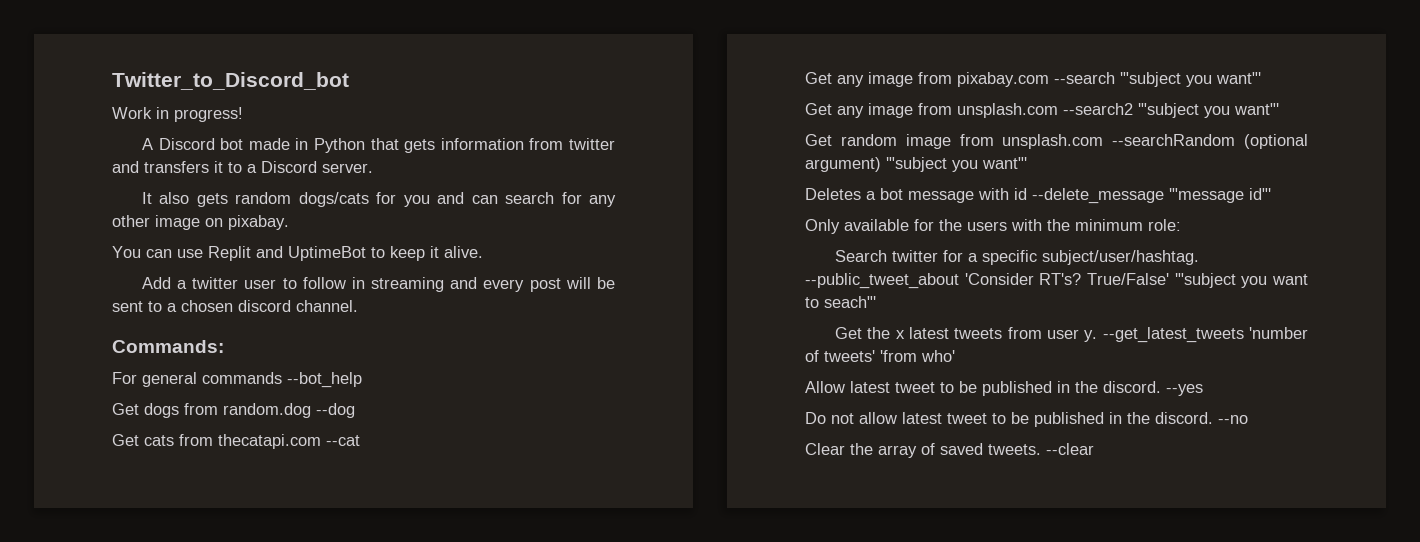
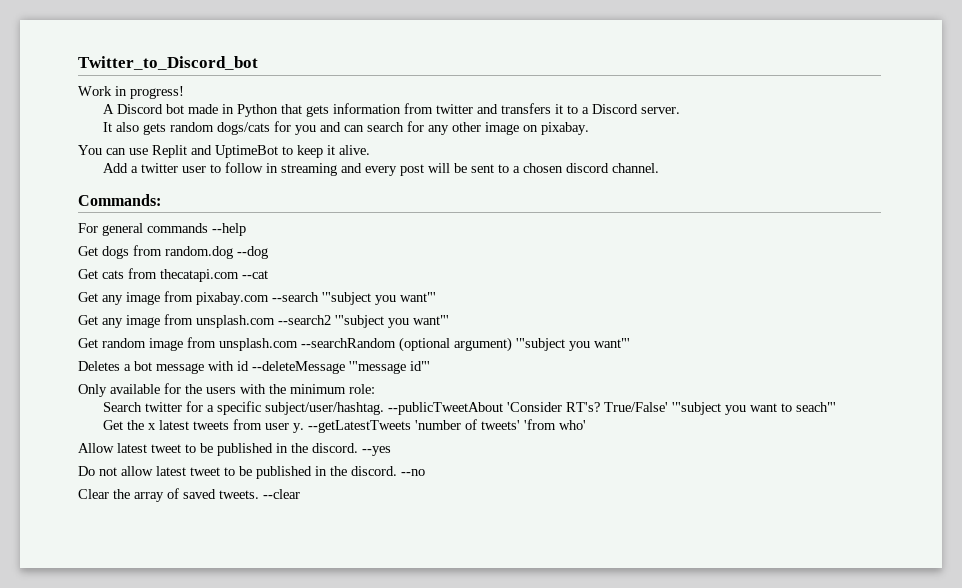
[287,372,362,388] --bot_help -> [212,223,246,236] --help
[1032,188,1164,204] --delete_message -> [252,361,345,374] --deleteMessage
[805,273,959,289] --public_tweet_about -> [388,402,504,415] --publicTweetAbout
[1102,327,1244,343] --get_latest_tweets -> [308,420,412,433] --getLatestTweets

